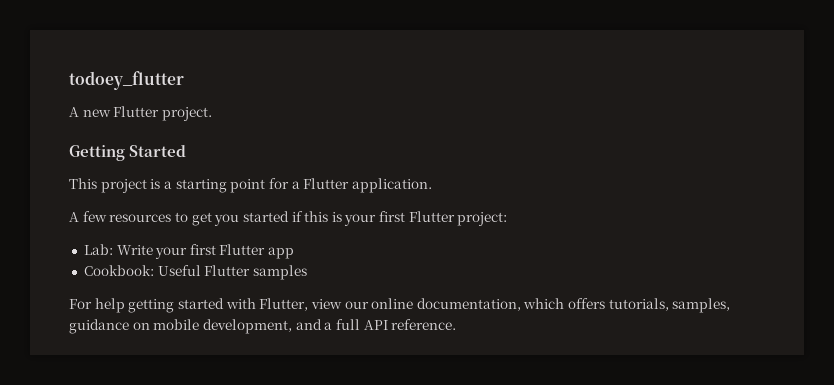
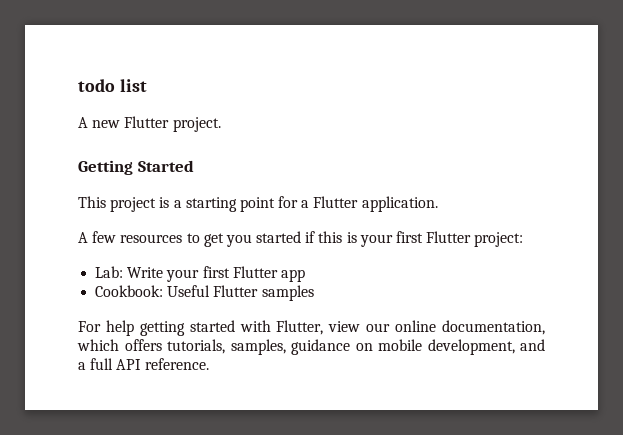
[69,71,184,90] todoey_flutter -> [78,79,147,92] todo list

